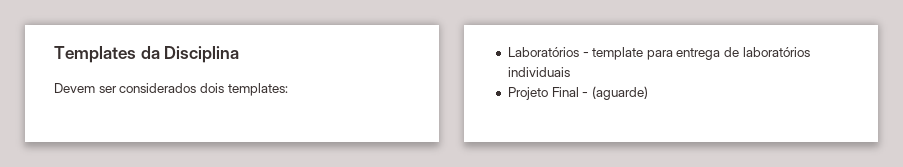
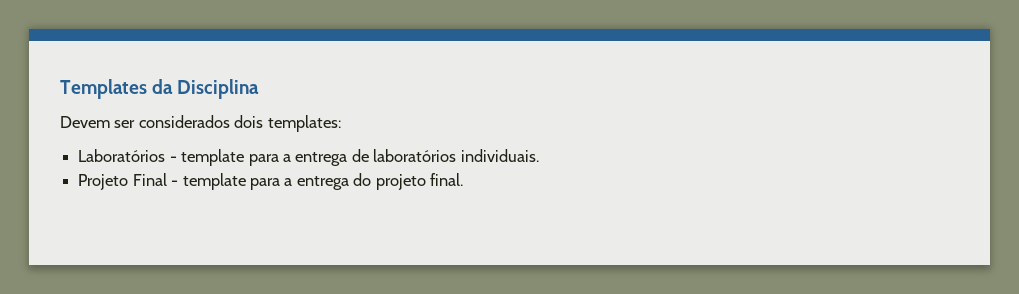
(673, 55) none -> [282,154,291,162] a
[507,67,570,77] individuais -> [460,149,539,162] individuais.
[591,86,648,100] (aguarde) -> [182,173,464,190] template para a entrega do projeto final.

